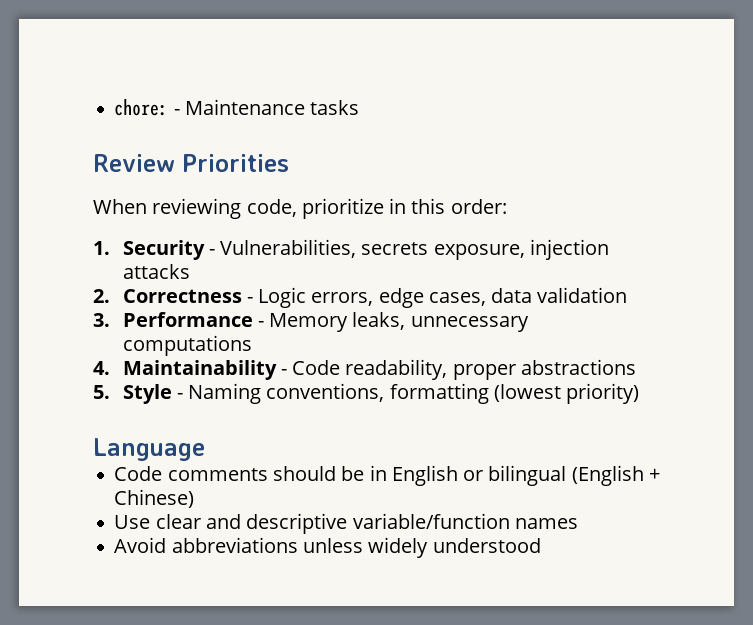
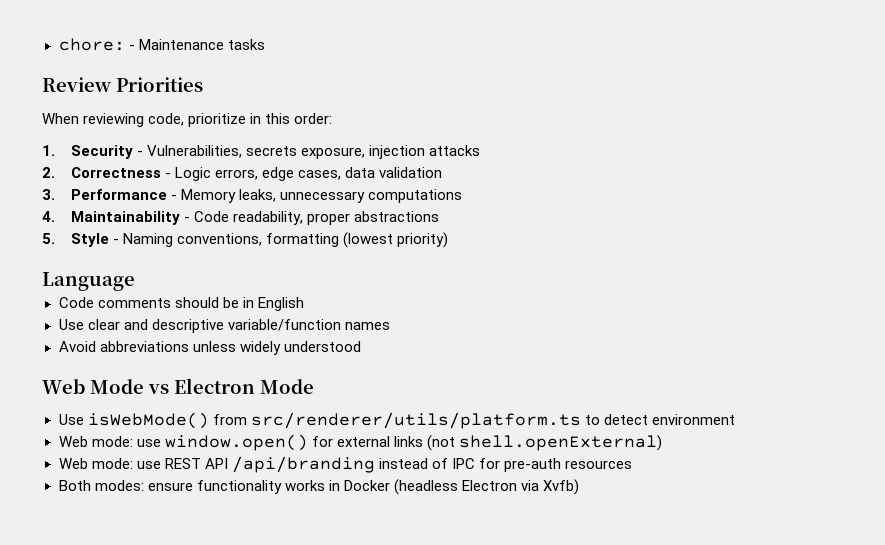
[463,465,660,486] [114,489,195,508] or bilingual (English + Chinese) -> (304, 304) none
(541, 545) none -> [42,378,314,394] [58,412,735,429] [58,434,662,451] [58,456,633,473] [58,479,580,495] // Web Mode vs Electron Mode // Use isWebMode() from src/renderer/utils/platform.ts to detect environment // Web mode: use window.open() for external links (not shell.openExternal) // Web mode: use REST API /api/branding instead of IPC for pre-auth resources // Both modes: ensure functionality works in Docker (headless Electron via Xvfb)

